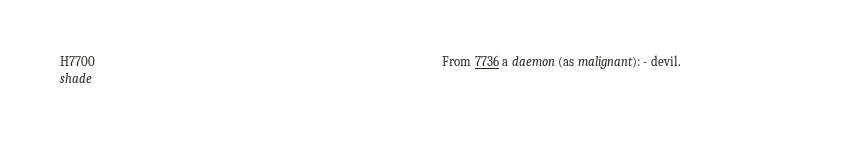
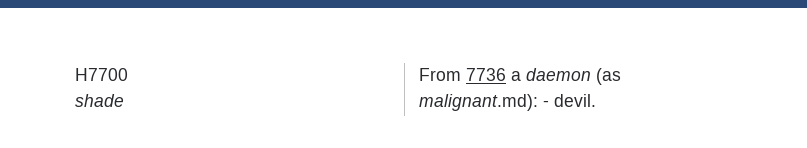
[577,56,640,69] malignant): -> [419,94,538,111] malignant.md):

